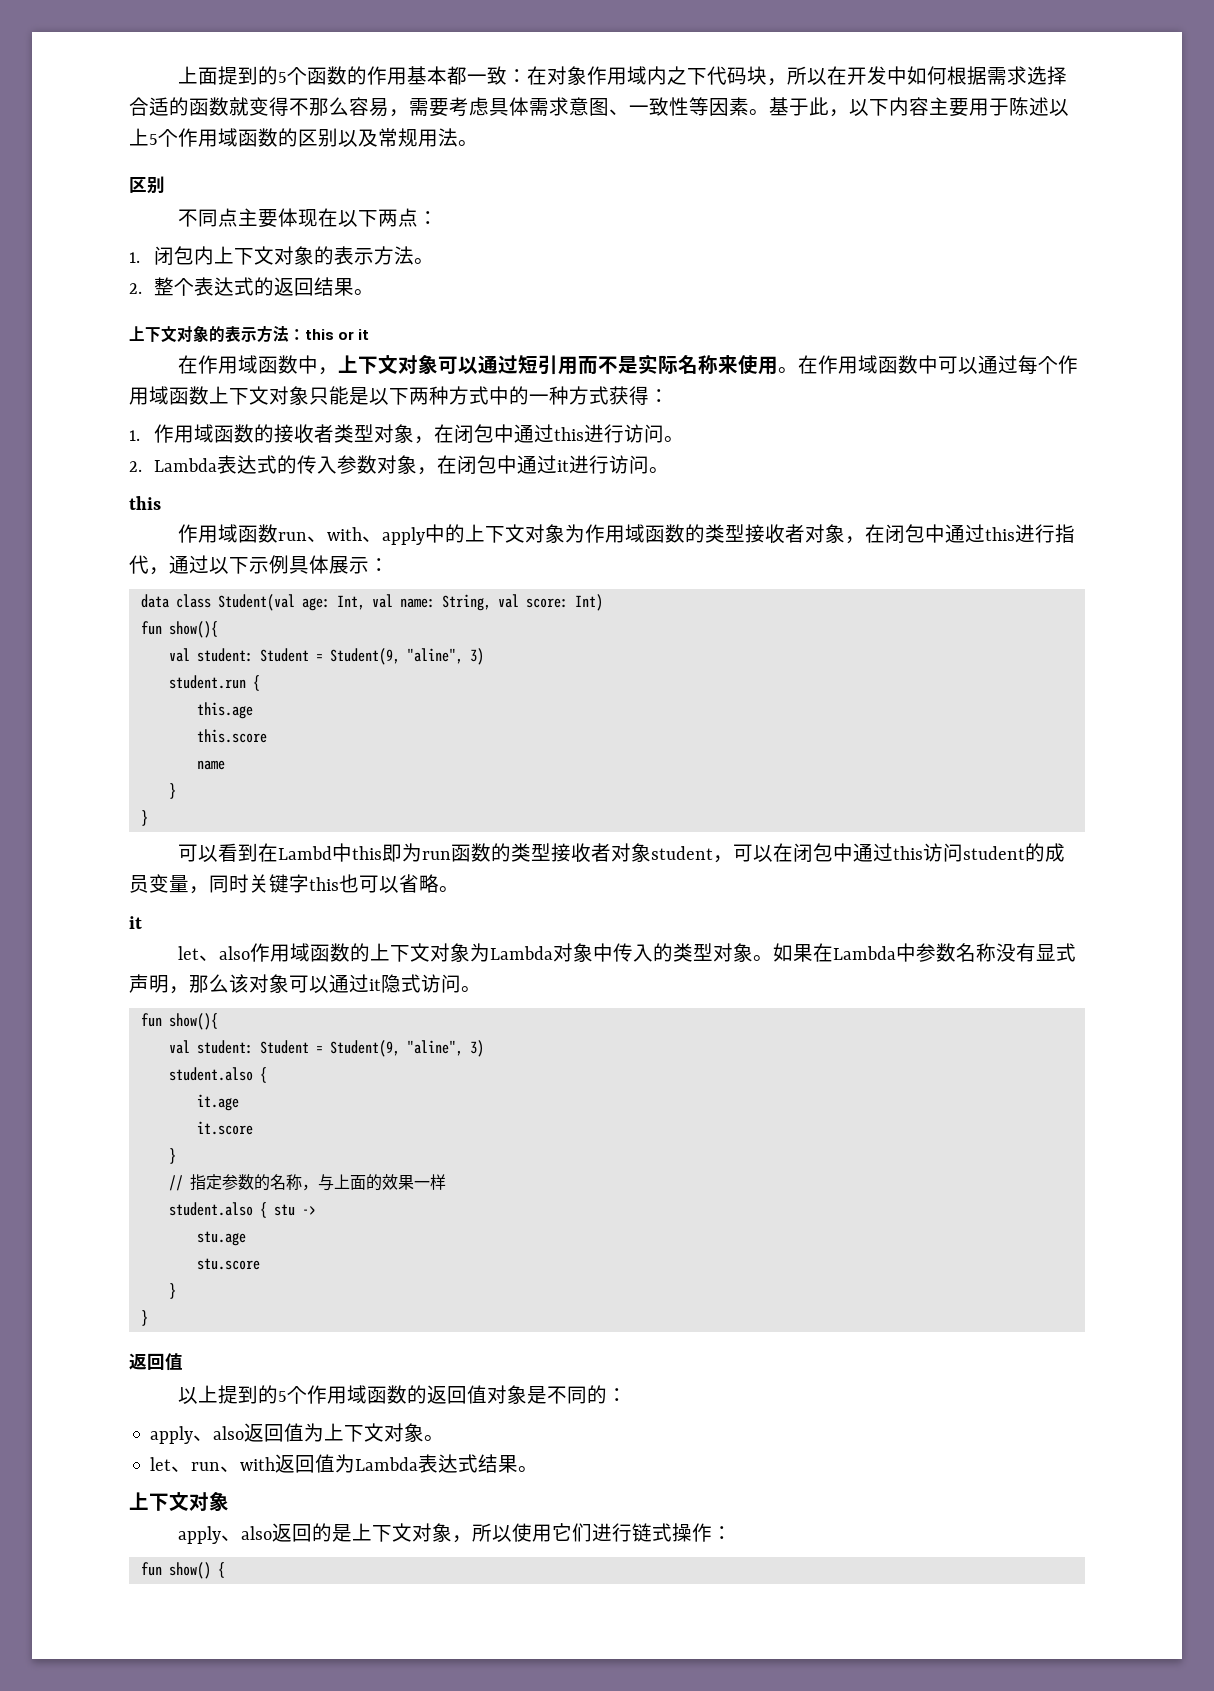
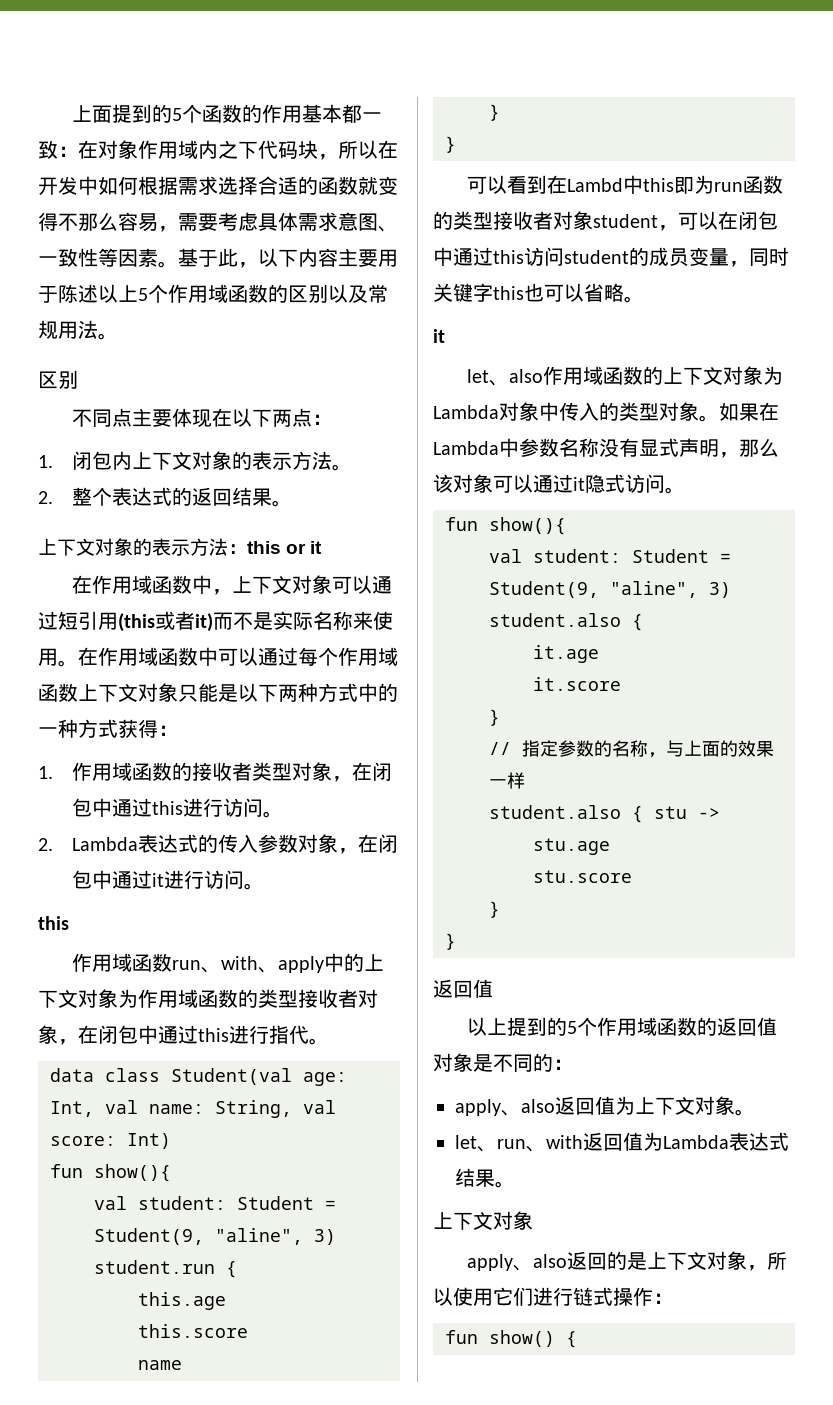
(579, 365) none -> [118,611,213,632] (this或者it)
[149,555,389,575] ，通过以下示例具体展示： -> [309,1038,329,1045] 。

